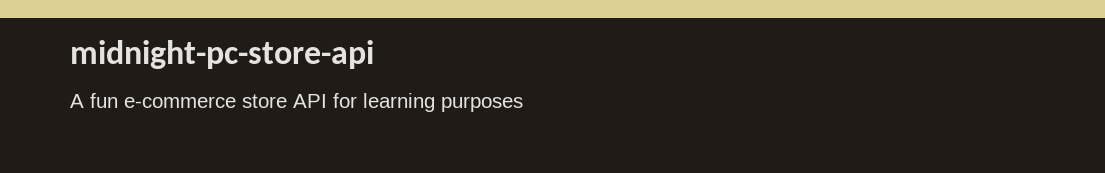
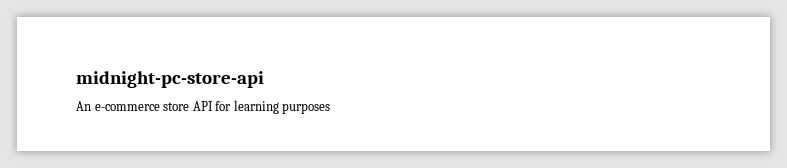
[70,93,118,108] A fun -> [76,101,91,111] An

